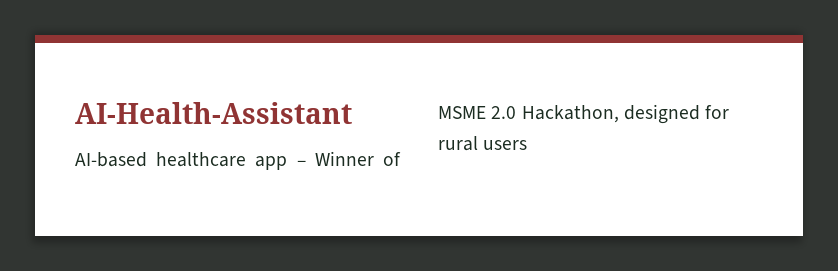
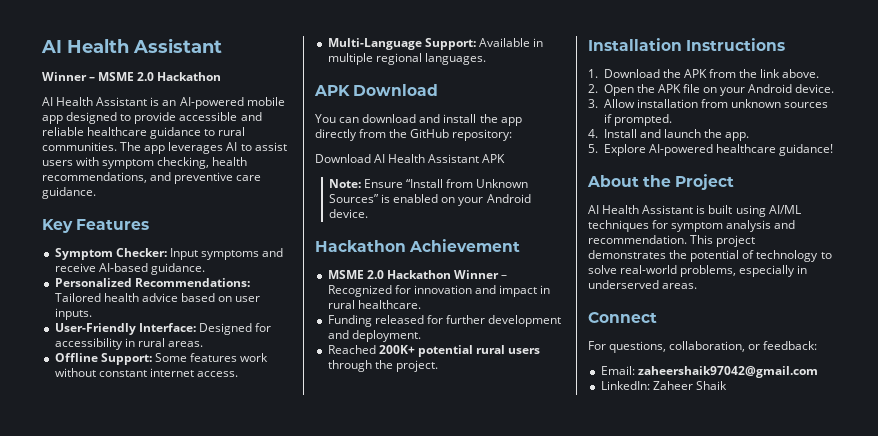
[75,102,352,124] [75,151,401,170] [438,104,730,124] [438,136,528,151] AI-Health-Assistant // AI-based healthcare app – Winner of MSME 2.0 Hackathon, designed for rural users -> [41,38,222,53] [42,72,222,81] [42,97,285,109] [42,112,262,124] [42,127,246,139] [42,142,287,154] [42,157,248,169] [42,172,262,184] [42,187,96,199] [42,219,150,233] [54,248,284,260] [54,263,205,275] [54,278,250,287] [54,293,261,302] [54,308,92,320] [54,323,271,335] [54,338,203,350] [54,353,269,365] [54,368,238,377] [327,38,543,50] [327,53,486,65] [314,84,439,96] [315,114,522,126] [315,129,513,141] [315,154,506,163] [329,179,529,188] [329,194,531,206] [329,209,369,218] [315,239,521,252] [327,270,508,279] [327,285,551,297] [327,300,421,309] [327,315,562,327] [327,330,421,342] [327,345,541,357] [327,360,438,372] [588,38,786,51] [588,69,820,78] [588,84,835,96] [588,99,829,108] [603,114,672,126] [588,129,750,141] [588,144,834,156] [587,174,735,190] [588,205,801,217] [588,220,796,232] [588,235,756,247] [588,250,832,262] [588,265,808,277] [588,280,698,289] [588,312,657,323] [588,341,818,353] [600,366,818,378] [600,381,727,390] AI Health Assistant // Winner – MSME 2.0 Hackathon // AI Health Assistant is an AI-powered mobile app designed to provide accessible and reliable healthcare guidance to rural communities. The app leverages AI to assist users with symptom checking, health recommendations, and preventive care guidance. // Key Features // Symptom Checker: Input symptoms and receive AI-based guidance. // Personalized Recommendations: Tailored health advice based on user inputs. // User-Friendly Interface: Designed for accessibility in rural areas. // Offline Support: Some features work without constant internet access. // Multi-Language Support: Available in multiple regional languages. // APK Download // You can download and install the app directly from the GitHub repository: // Download AI Health Assistant APK // Note: Ensure “Install from Unknown Sources” is enabled on your Android device. // Hackathon Achievement // MSME 2.0 Hackathon Winner – Recognized for innovation and impact in rural healthcare. // Funding released for further development and deployment. // Reached 200K+ potential rural users through the project. // Installation Instructions // 1. Download the APK from the link above. // 2. Open the APK file on your Android device. // 3. Allow installation from unknown sources if prompted. // 4. Install and launch the app. // 5. Explore AI-powered healthcare guidance! // About the Project // AI Health Assistant is built using AI/ML techniques for symptom analysis and recommendation. This project demonstrates the potential of technology to solve real-world problems, especially in underserved areas. // Connect // For questions, collaboration, or feedback: // Email: zaheershaik97042@gmail.com // LinkedIn: Zaheer Shaik

